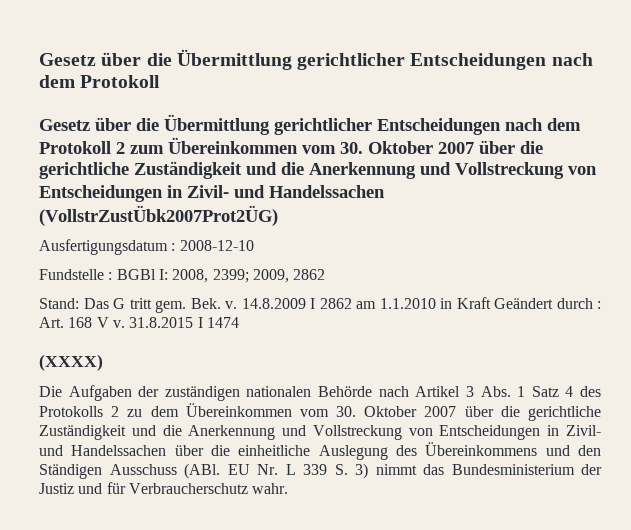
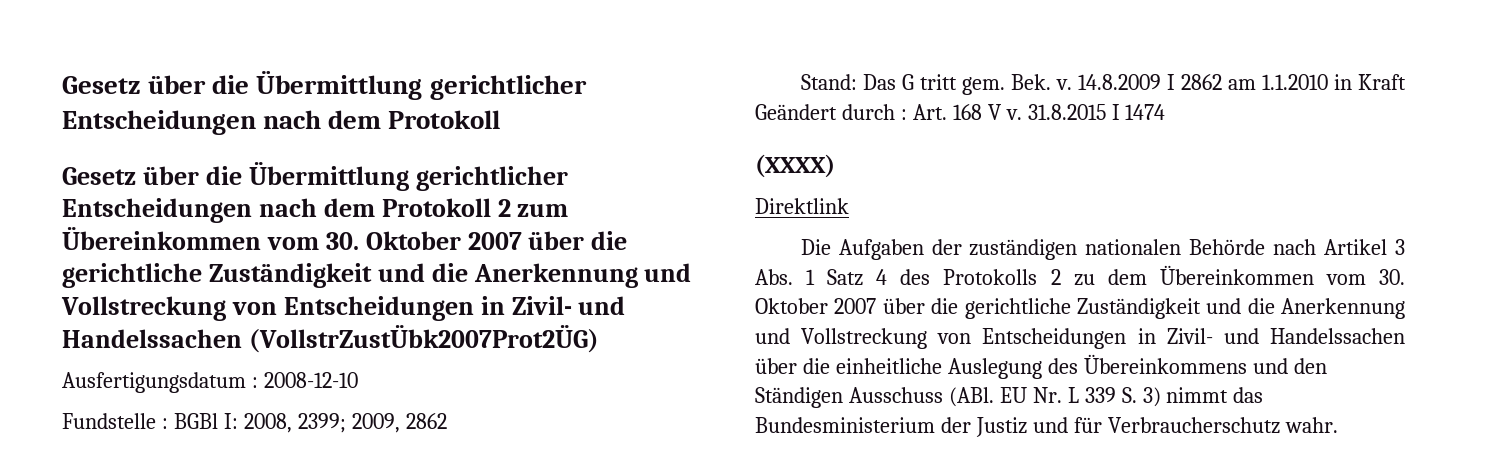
(103, 362) none -> [755,198,849,214] // Direktlink

